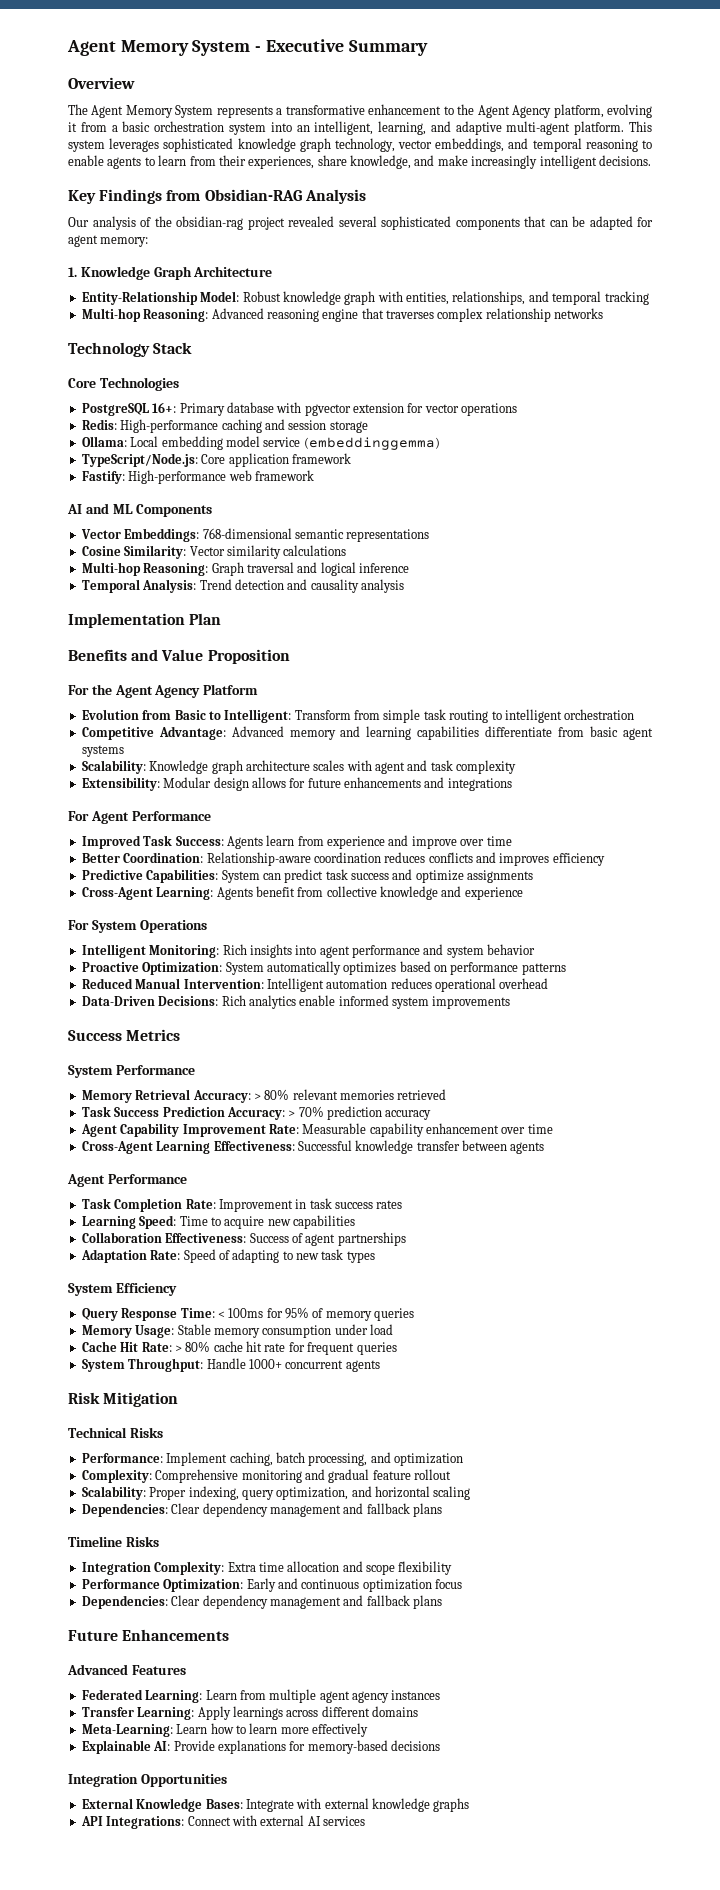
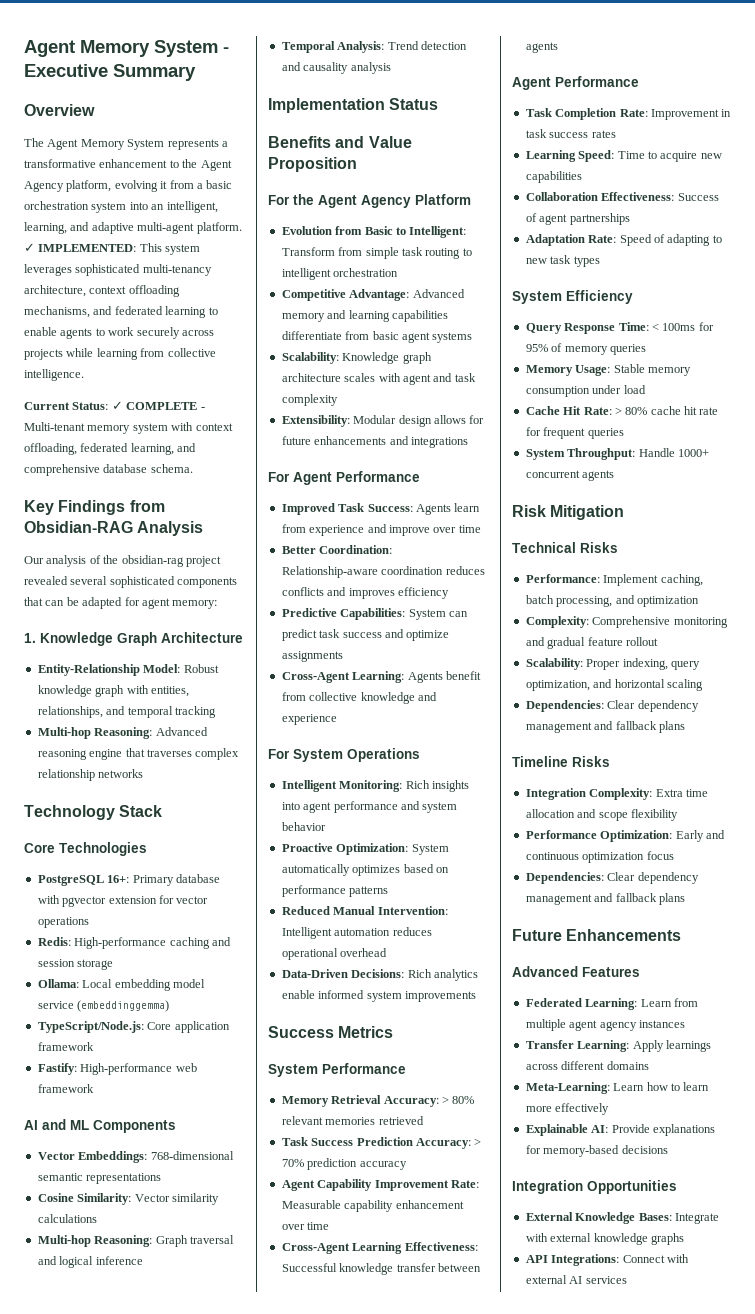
(625, 128) none -> [24,243,137,252] ✓ IMPLEMENTED:
[237,138,652,152] [68,155,651,169] knowledge graph technology, vector embeddings, and temporal reasoning to enable agents to learn from their experiences, share knowledge, and make increasingly intelligent decisions. -> [142,264,212,276] [24,285,180,297] [24,306,218,318] [24,327,214,339] [24,348,216,360] [24,369,84,381] [24,401,205,410] [24,422,233,434] [24,443,197,455] [24,464,193,476] multi-tenancy architecture, context offloading mechanisms, and federated learning to enable agents to work securely across projects while learning from collective intelligence. // Current Status: ✓ COMPLETE - Multi-tenant memory system with context offloading, federated learning, and comprehensive database schema.
[189,613,222,625] Plan -> [389,98,439,110] Status

